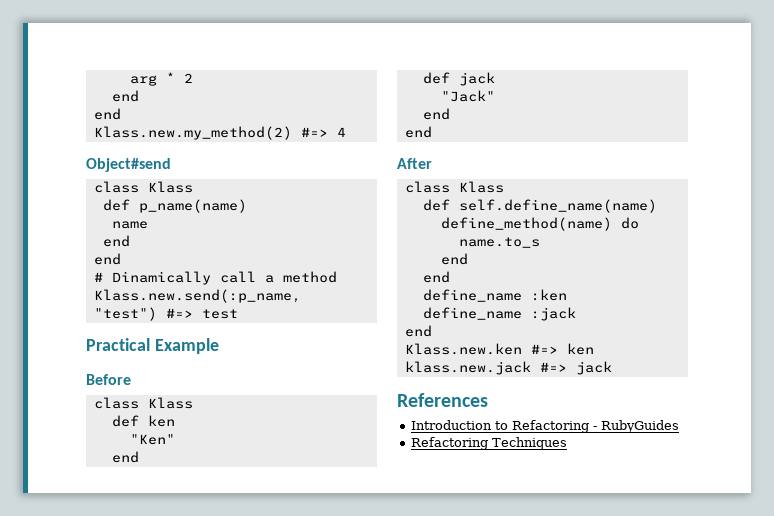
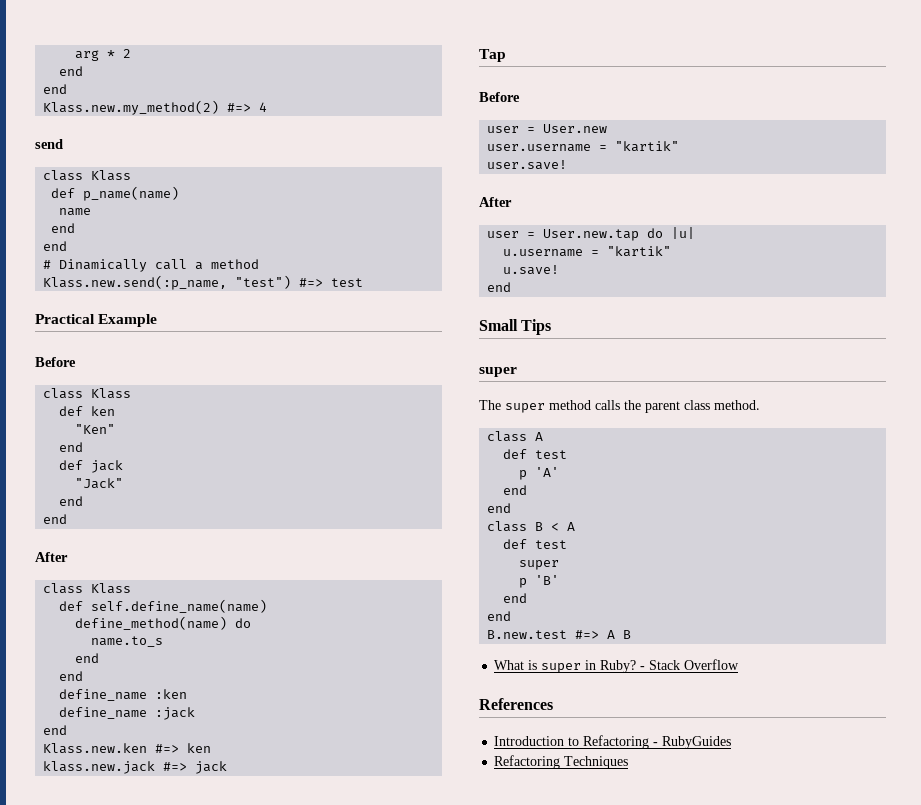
[86,158,171,172] Object#send -> [35,139,63,149] send
(612, 368) none -> [479,49,506,62] [479,92,520,102] [487,124,608,133] [487,141,680,152] [487,160,568,170] [479,197,512,207] [487,227,696,241] [503,246,672,257] [503,265,560,275] [487,282,512,292] [479,319,552,335] [479,367,517,377] [479,400,760,413] [487,431,544,442] [503,449,568,459] [519,467,560,480] [503,485,528,495] [487,503,512,513] [487,521,576,532] [503,539,568,549] [519,560,560,570] [519,575,560,588] [503,593,528,603] [487,611,512,621] [487,630,632,639] [494,659,740,673] // Tap // Before // user = User.new // user.username = "kartik" // user.save! // After // user = User.new.tap do |u| // u.username = "kartik" // u.save! // end // Small Tips // super // The super method calls the parent class method. // class A // def test // p 'A' // end // end // class B < A // def test // super // p 'B' // end // end // B.new.test #=> A B // What is super in Ruby? - Stack Overflow

